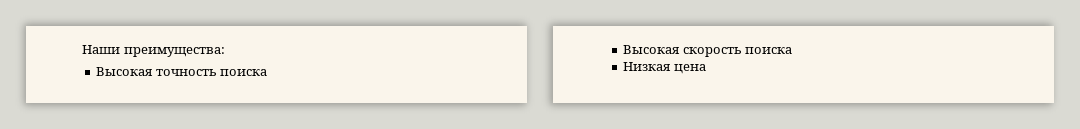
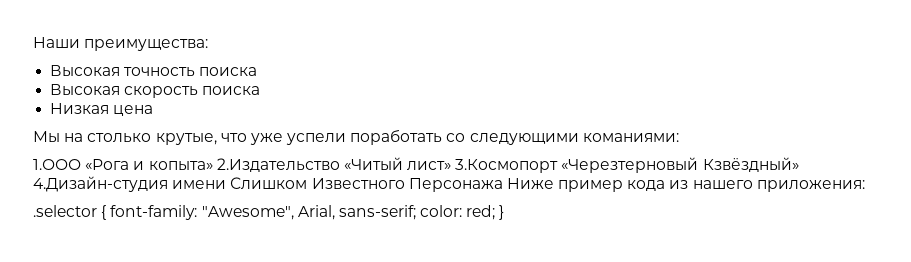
(706, 69) none -> [33,129,679,145] [33,157,799,173] [33,176,865,192] [33,205,505,220] // Мы на столько крутые, что уже успели поработать со следующими команиями: // 1.ООО «Рога и копыта» 2.Издательство «Читый лист» 3.Космопорт «Черезтерновый Кзвёздный» 4.Дизайн-студия имени Слишком Известного Персонажа Ниже пример кода из нашего приложения: // .selector { font-family: "Awesome", Arial, sans-serif; color: red; }

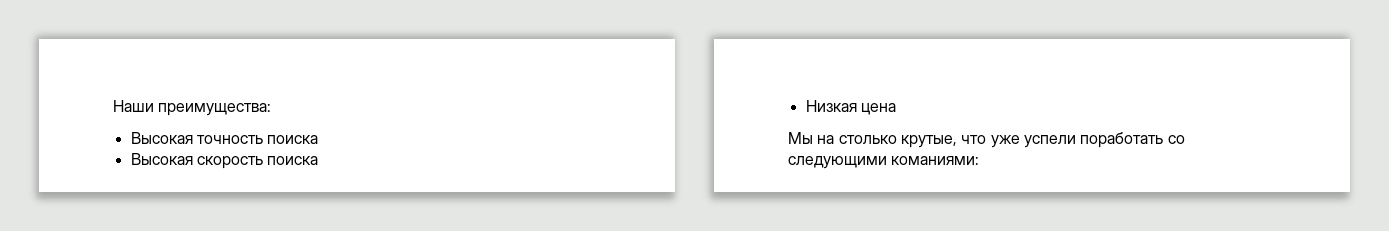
[33,157,799,173] [33,176,865,192] [33,205,505,220] // 1.ООО «Рога и копыта» 2.Издательство «Читый лист» 3.Космопорт «Черезтерновый Кзвёздный» 4.Дизайн-студия имени Слишком Известного Персонажа Ниже пример кода из нашего приложения: // .selector { font-family: "Awesome", Arial, sans-serif; color: red; } -> (980, 160) none

